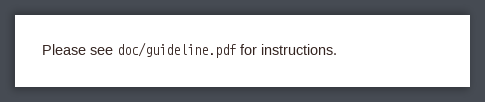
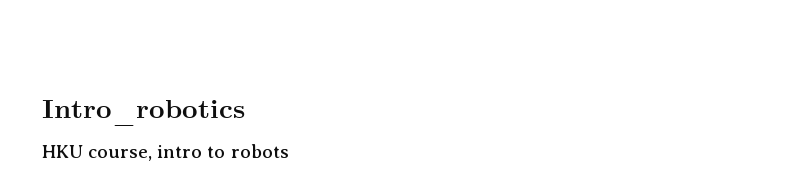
[42,42,337,58] Please see doc/guideline.pdf for instructions. -> [42,100,245,126] [42,144,289,161] Intro_robotics // HKU course, intro to robots

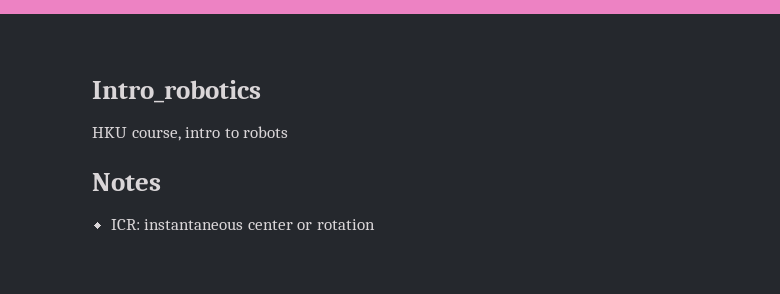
(289, 151) none -> [92,173,161,191] [110,219,376,230] // Notes // ICR: instantaneous center or rotation

